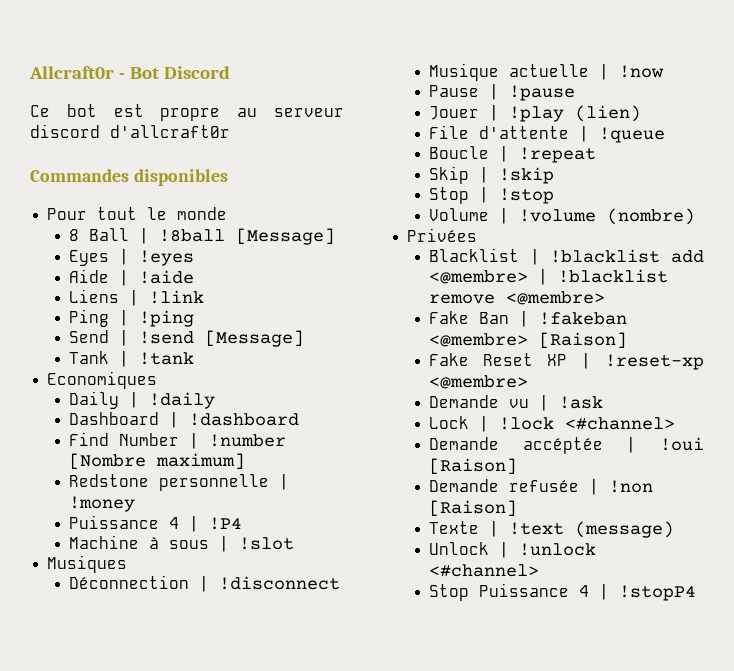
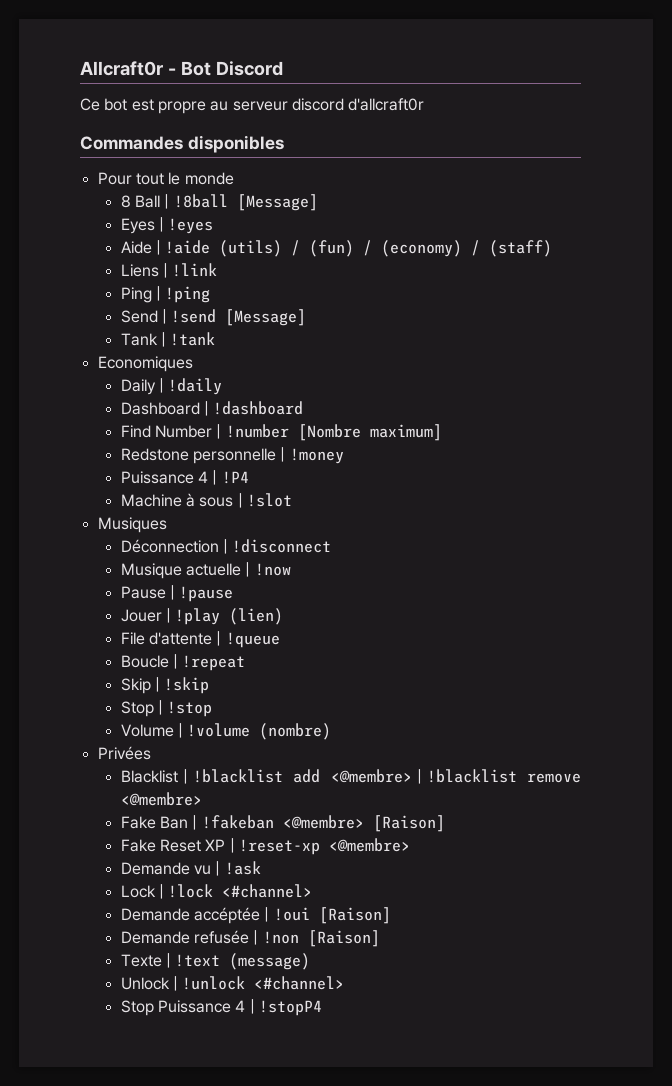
(195, 277) none -> [219,240,553,257] (utils) / (fun) / (economy) / (staff)

